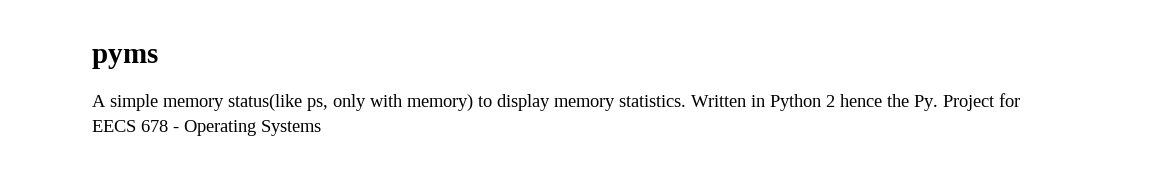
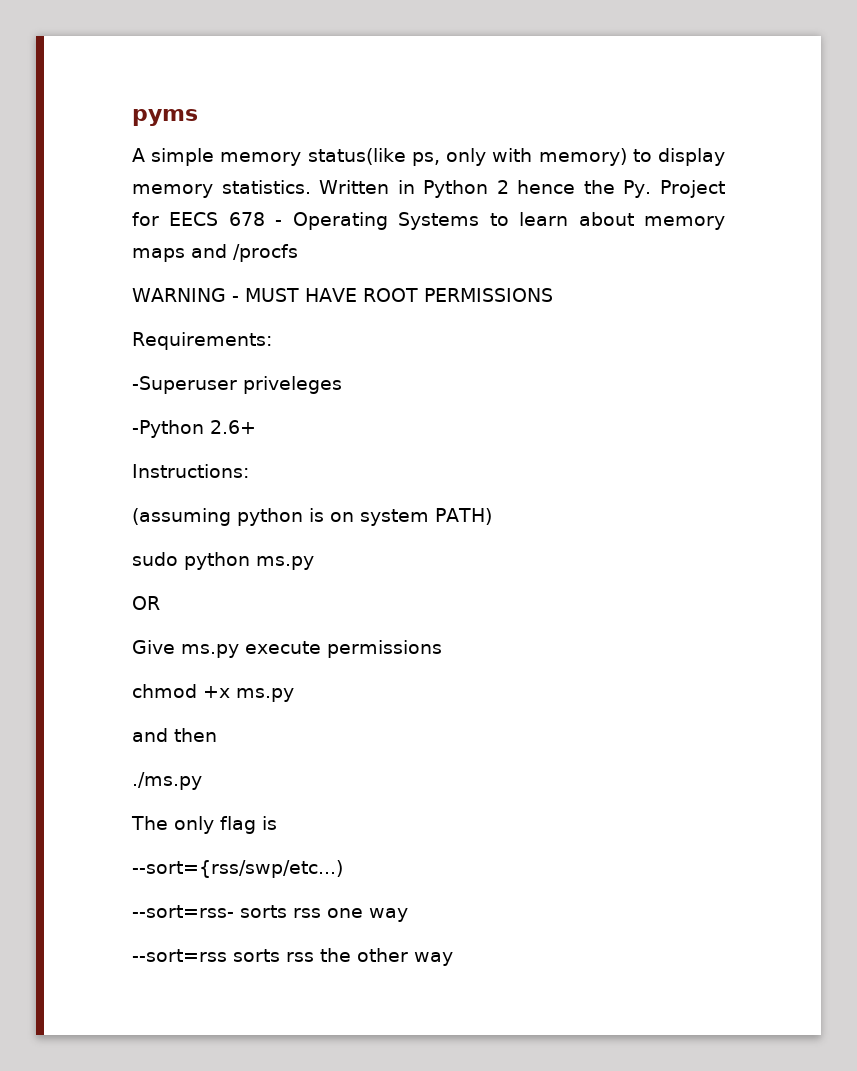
(321, 128) none -> [489,212,725,230] [132,244,298,262] [132,288,553,302] [132,332,272,350] [132,376,342,394] [132,420,256,438] [132,464,249,478] [132,508,492,526] [132,552,314,570] [132,596,160,610] [132,640,442,658] [132,684,294,702] [132,728,217,742] [132,772,202,790] [131,816,277,834] [132,860,343,878] [132,905,408,922] [132,948,453,966] to learn about memory maps and /procfs // WARNING - MUST HAVE ROOT PERMISSIONS // Requirements: // -Superuser priveleges // -Python 2.6+ // Instructions: // (assuming python is on system PATH) // sudo python ms.py // OR // Give ms.py execute permissions // chmod +x ms.py // and then // ./ms.py // The only flag is // --sort={rss/swp/etc...) // --sort=rss- sorts rss one way // --sort=rss sorts rss the other way

